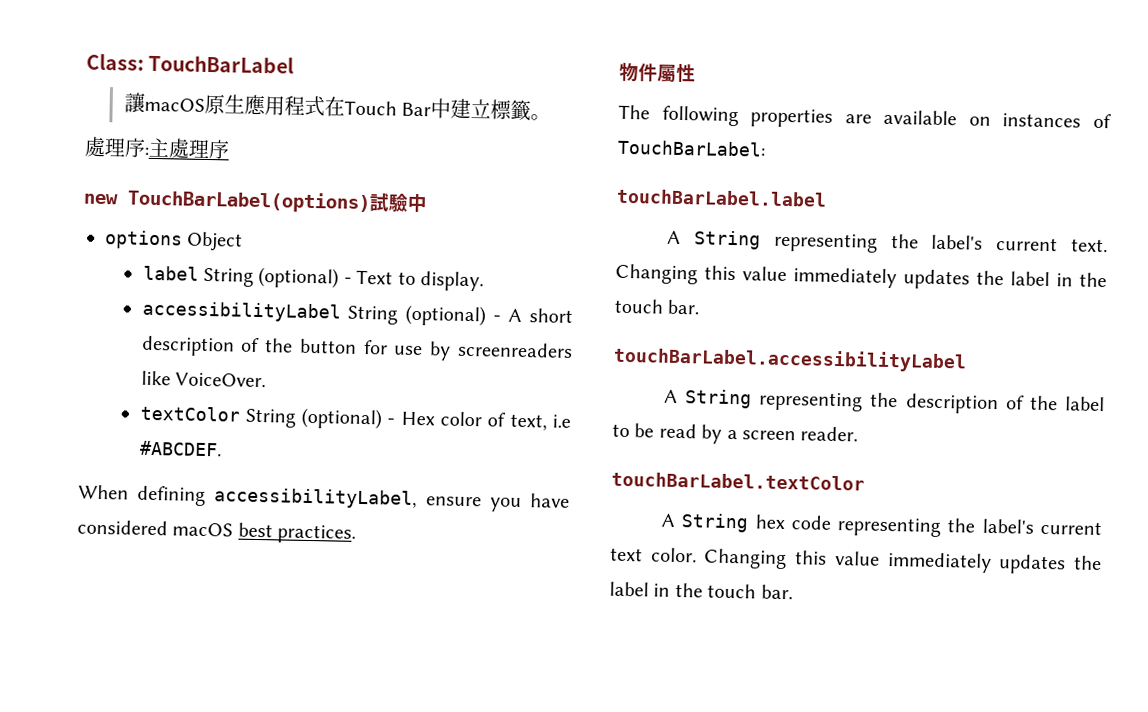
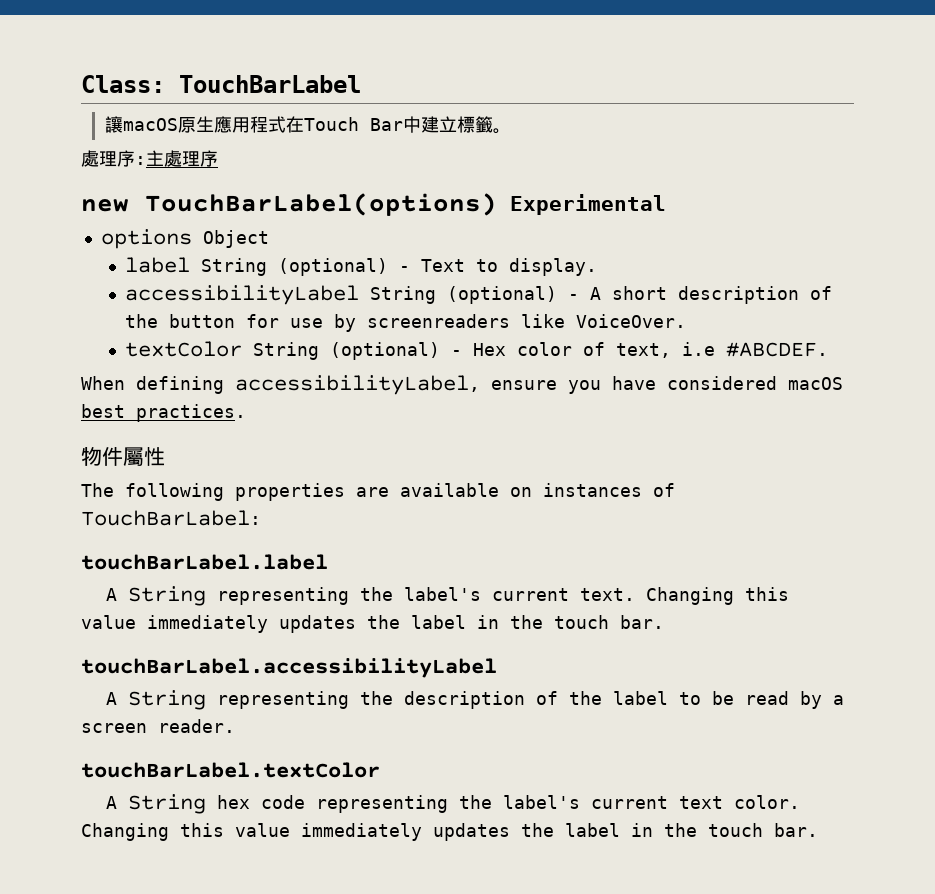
[369,193,428,213] 試驗中 -> [510,194,666,215] Experimental

